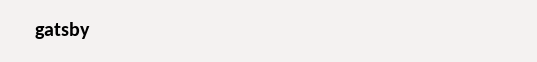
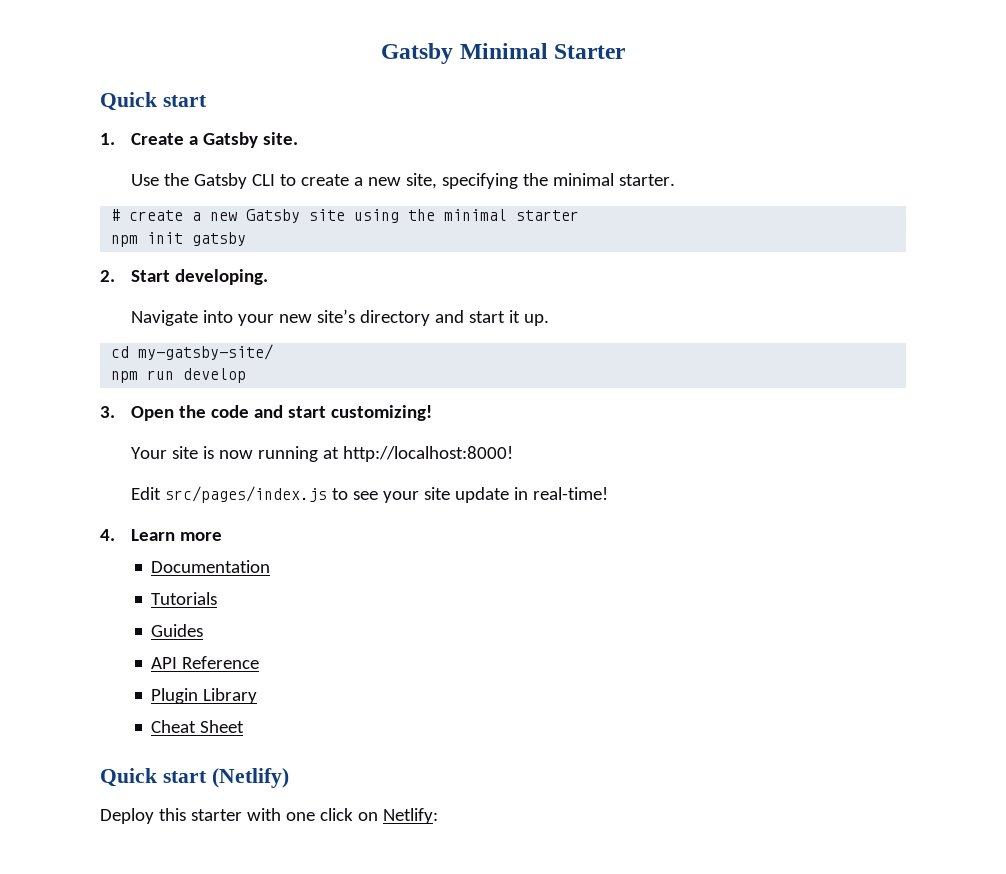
[35,22,90,39] gatsby -> [381,43,625,64] [100,92,207,111] [100,132,299,148] [131,173,676,189] [111,209,580,223] [111,232,247,247] [100,269,269,285] [131,309,550,326] [111,344,274,360] [111,368,247,383] [100,405,433,421] [131,446,514,462] [131,486,609,503] [100,529,223,541] [151,560,271,573] [151,592,218,605] [151,624,204,637] [151,656,260,669] [151,688,258,704] [151,720,245,733] [100,768,289,788] [100,808,438,824] Gatsby Minimal Starter // Quick start // 1. Create a Gatsby site. // Use the Gatsby CLI to create a new site, specifying the minimal starter. // # create a new Gatsby site using the minimal starter // npm init gatsby // 2. Start developing. // Navigate into your new site’s directory and start it up. // cd my-gatsby-site/ // npm run develop // 3. Open the code and start customizing! // Your site is now running at http://localhost:8000! // Edit src/pages/index.js to see your site update in real-time! // 4. Learn more // Documentation // Tutorials // Guides // API Reference // Plugin Library // Cheat Sheet // Quick start (Netlify) // Deploy this starter with one click on Netlify:

